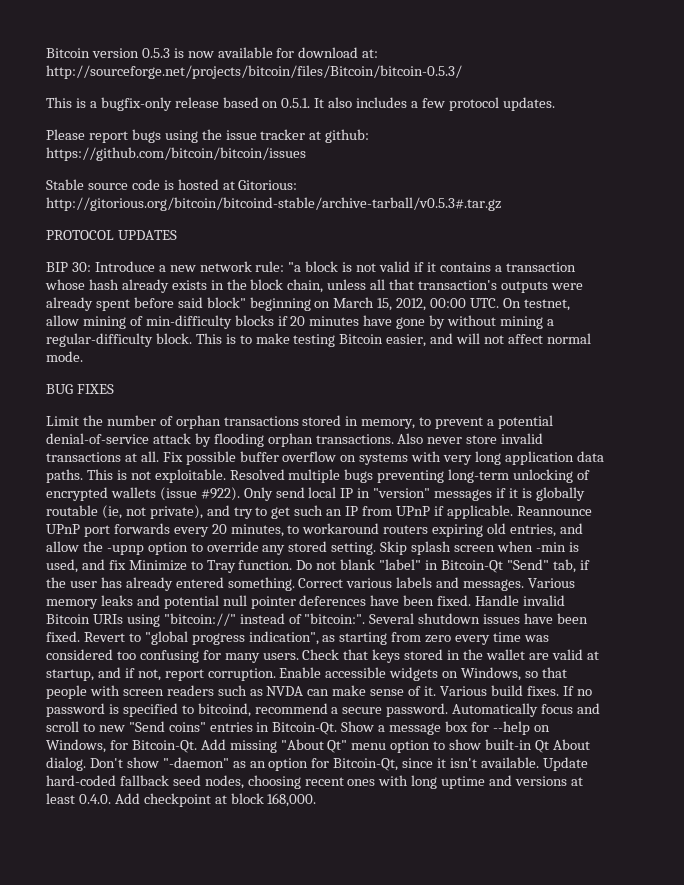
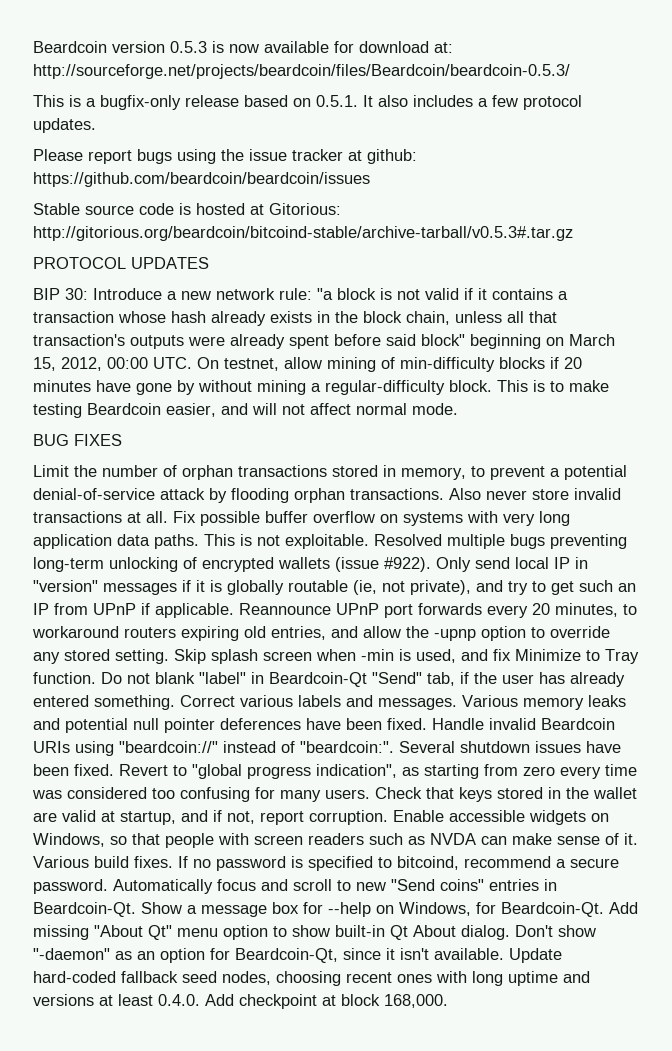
[46,48,90,58] Bitcoin -> [33,41,107,53] Beardcoin
[46,65,462,79] http://sourceforge.net/projects/bitcoin/files/Bitcoin/bitcoin-0.5.3/ -> [33,64,570,79] http://sourceforge.net/projects/beardcoin/files/Beardcoin/beardcoin-0.5.3/
[46,147,306,161] https://github.com/bitcoin/bitcoin/issues -> [33,172,370,187] https://github.com/beardcoin/beardcoin/issues
[46,197,501,211] http://gitorious.org/bitcoin/bitcoind-stable/archive-tarball/v0.5.3#.tar.gz -> [33,226,573,241] http://gitorious.org/beardcoin/bitcoind-stable/archive-tarball/v0.5.3#.tar.gz
[339,334,384,344] Bitcoin -> [87,403,161,415] Beardcoin
[440,560,503,573] Bitcoin-Qt -> [269,672,367,687] Beardcoin-Qt
[46,614,90,624] Bitcoin -> [541,718,615,730] Beardcoin
[163,613,236,626] "bitcoin://" -> [119,741,218,753] "beardcoin://"
[304,613,366,624] "bitcoin:". -> [300,741,394,753] "beardcoin:".
[272,722,338,735] Bitcoin-Qt. -> [33,902,136,917] Beardcoin-Qt.
[131,740,197,753] Bitcoin-Qt. -> [501,902,604,917] Beardcoin-Qt.
[333,758,399,771] Bitcoin-Qt, -> [235,948,338,963] Beardcoin-Qt,

